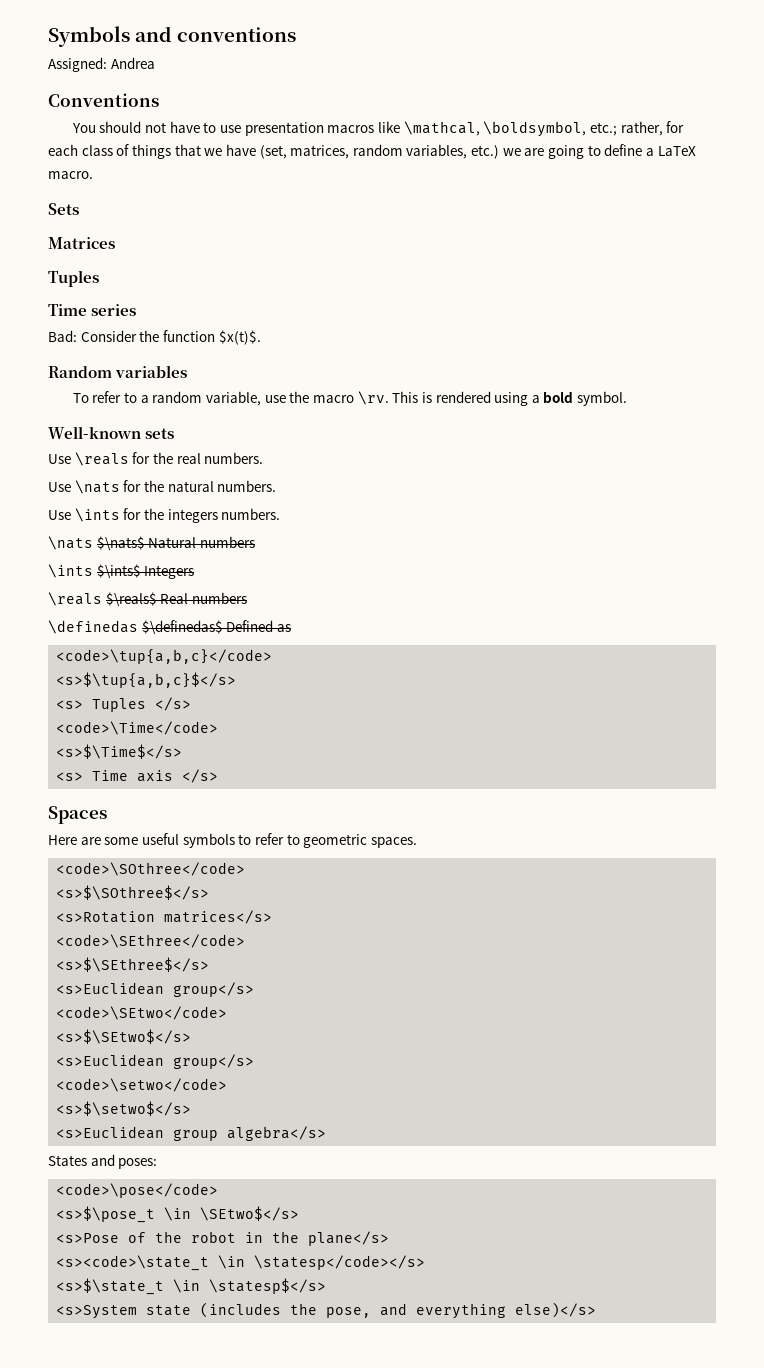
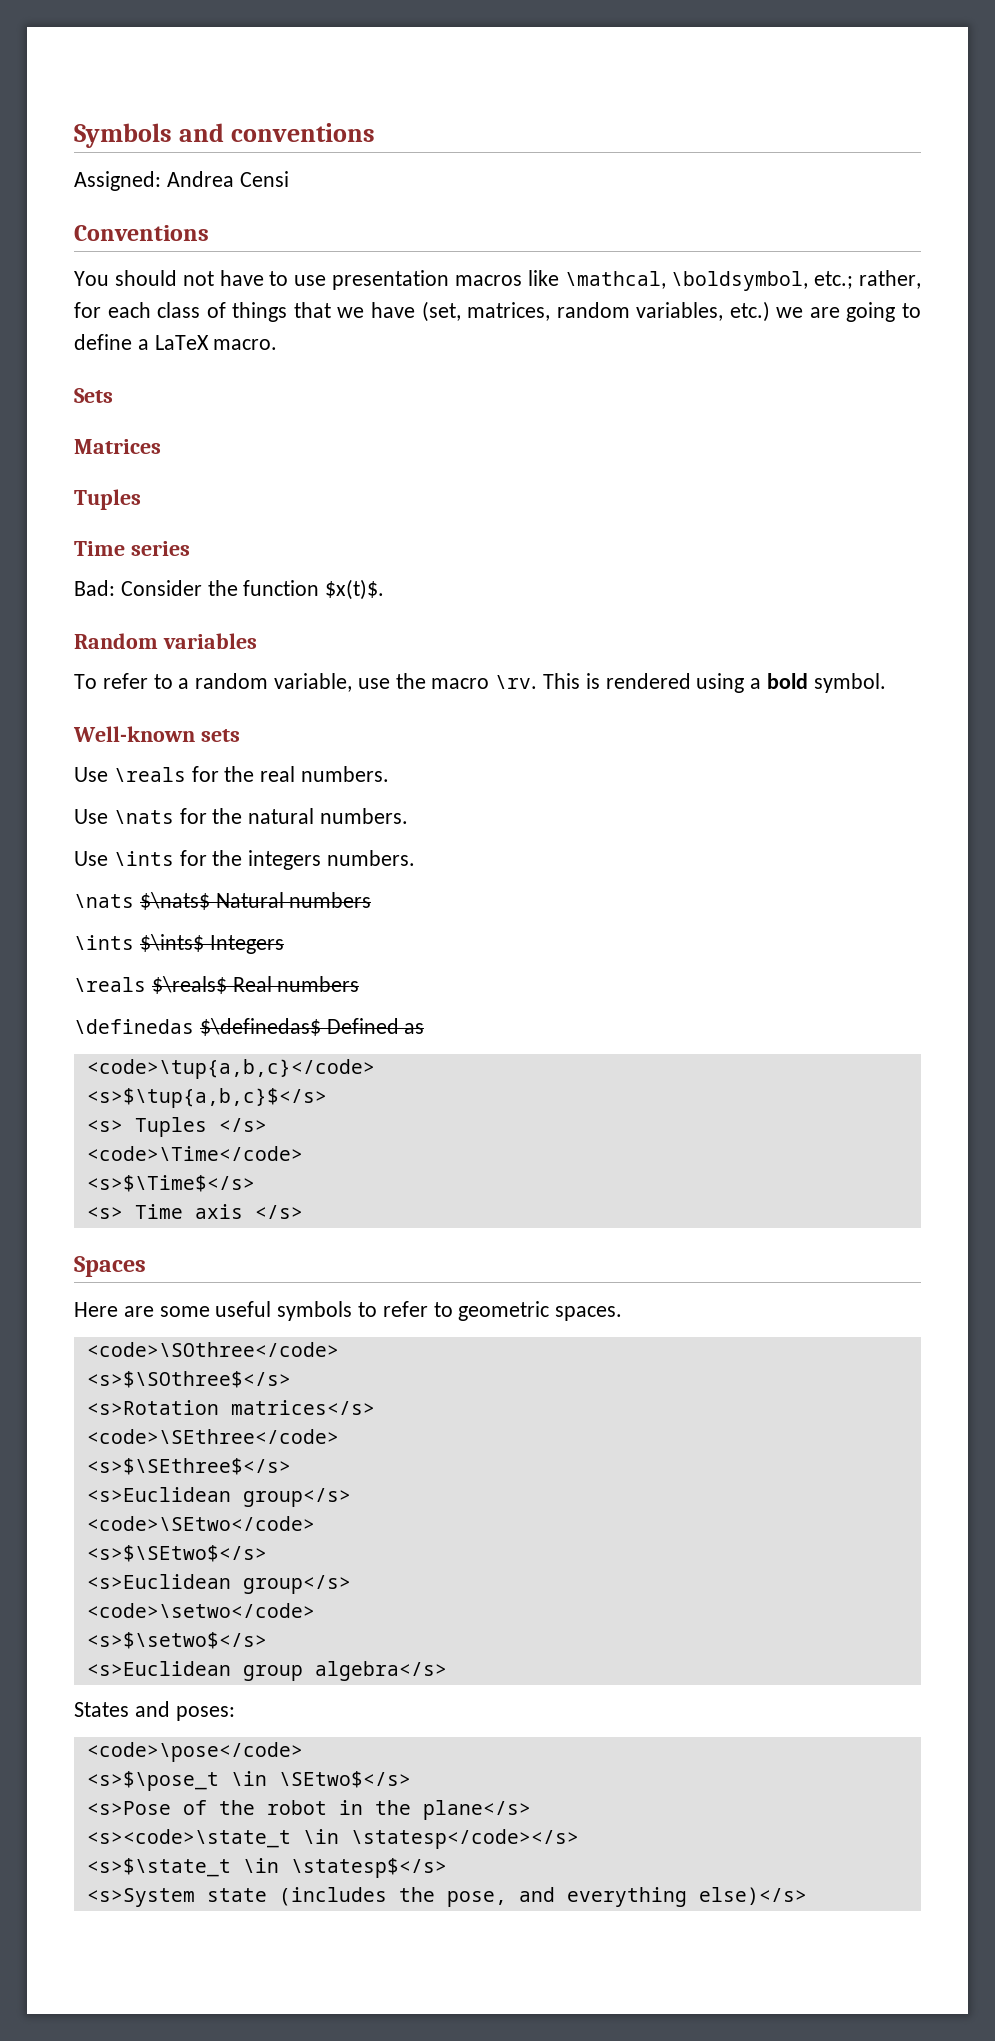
(155, 63) none -> [239,171,289,187] Censi

